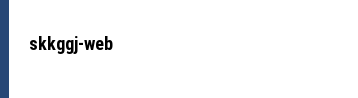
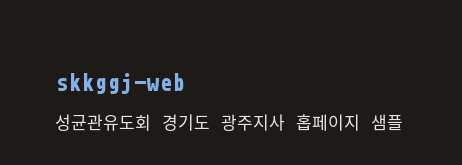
(113, 45) none -> [55,114,403,131] // 성균관유도회 경기도 광주지사 홉페이지 샘플

